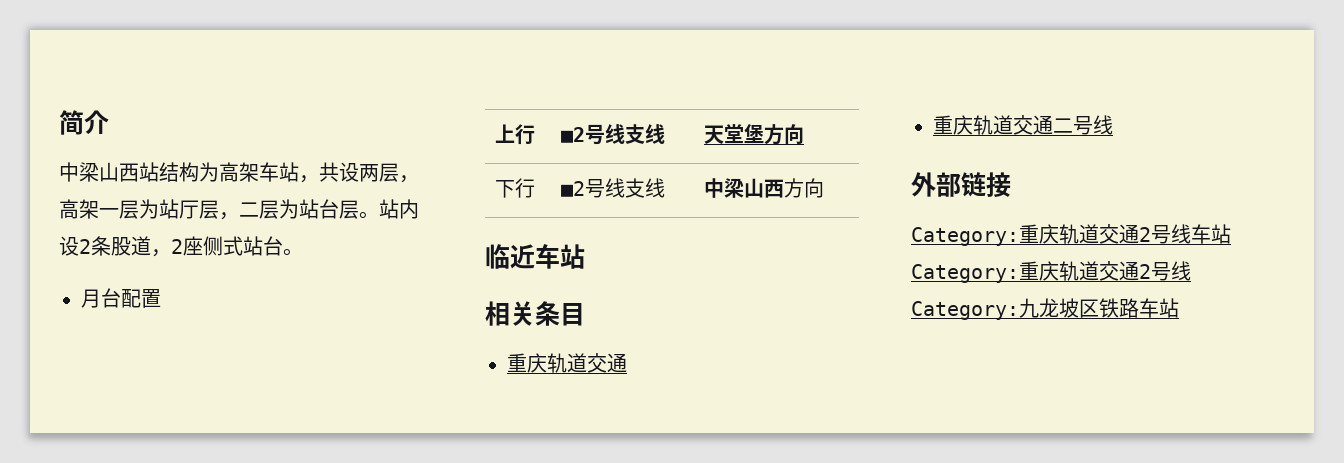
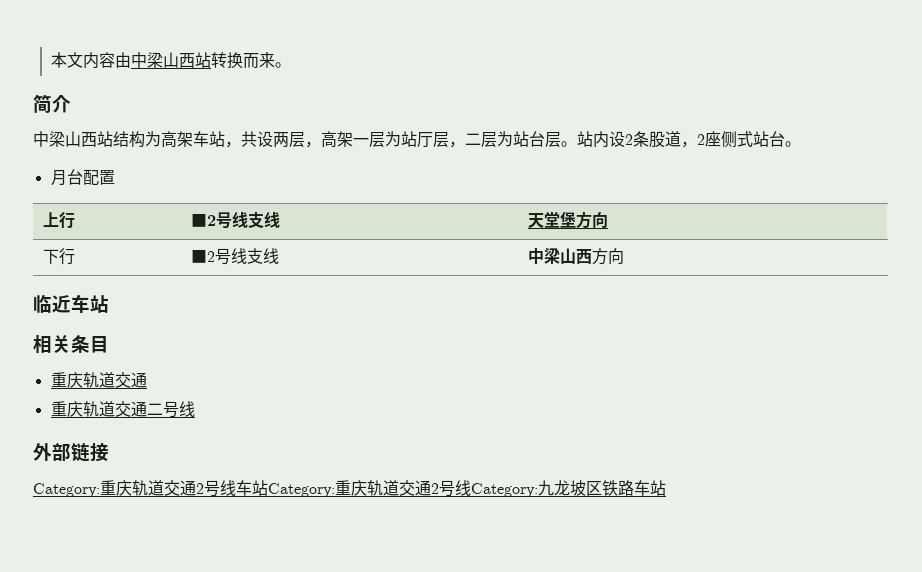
(59, 122) none -> [50,52,291,69] 本文内容由中梁山西站转换而来。 //

